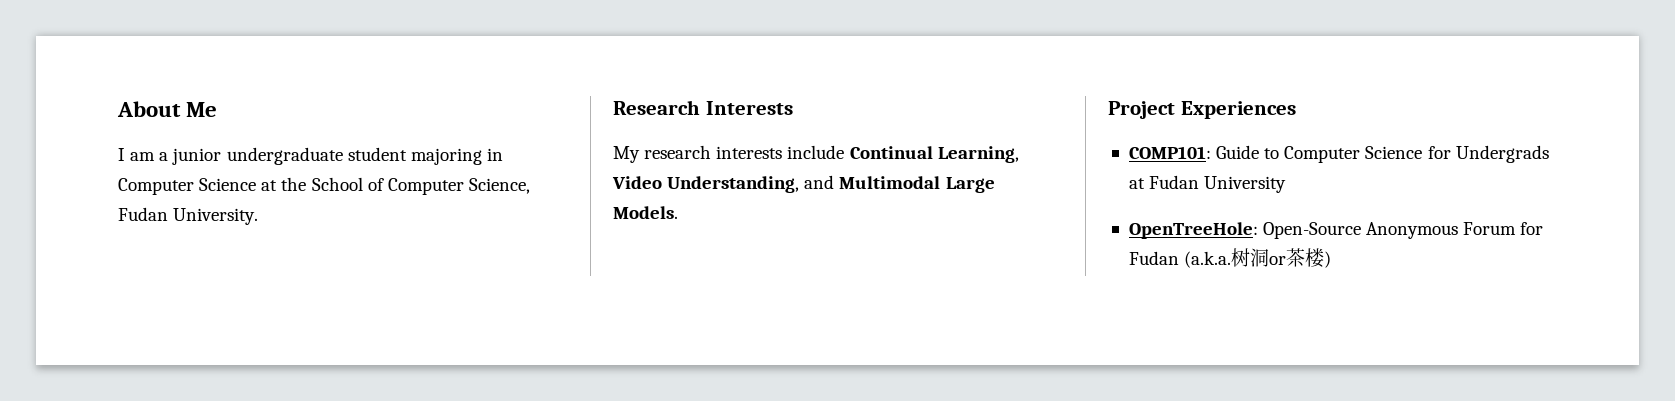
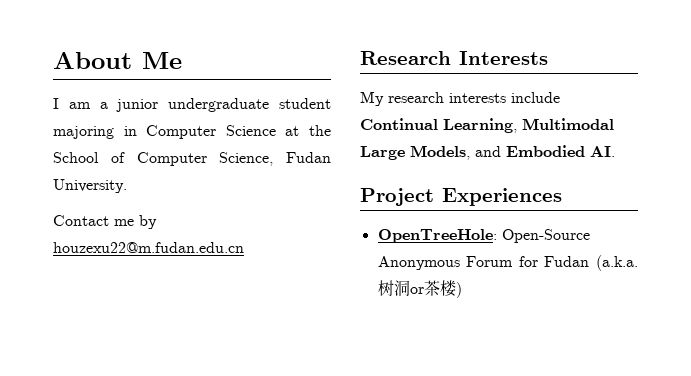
(259, 216) none -> [53,215,157,229] [53,242,244,253] // Contact me by houzexu22@m.fudan.edu.cn
[612,175,995,193] [613,206,678,219] [1108,101,1296,119] [1128,145,1549,163] [1128,175,1287,193] Video Understanding, and Multimodal Large Models. // Project Experiences // COMP101: Guide to Computer Science for Undergrads at Fudan University -> [522,118,614,130] [360,145,615,160] [360,188,562,206] Multimodal Large Models, and Embodied AI. // Project Experiences

